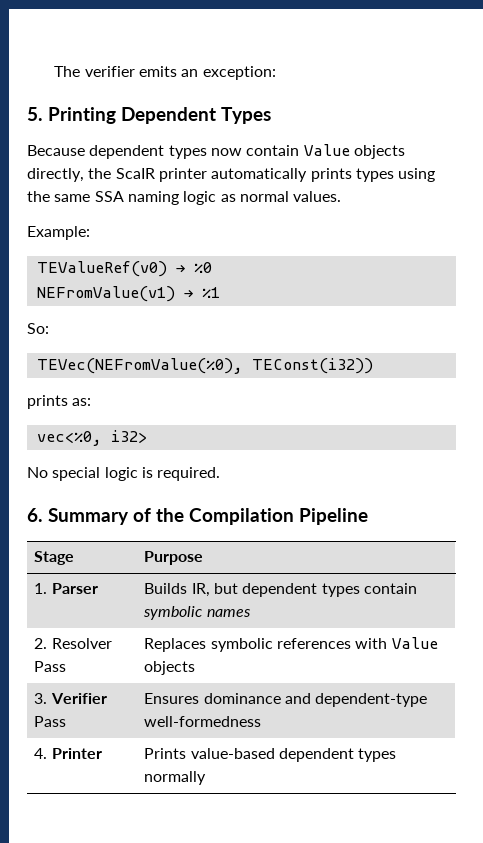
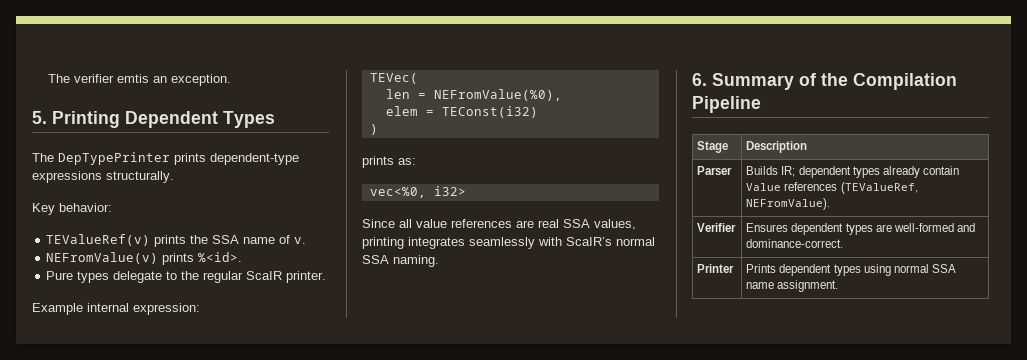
[139,66,276,80] emits an exception: -> [117,74,232,86] emtis an exception.
[27,144,405,159] [27,168,436,182] [27,191,342,205] [27,226,90,240] [36,261,212,277] [36,286,220,302] [27,323,49,334] [36,358,373,374] [27,395,92,409] [36,430,147,446] [27,467,221,481] Because dependent types now contain Value objects directly, the ScaIR printer automatically prints types using the same SSA naming logic as normal values. // Example: // TEValueRef(v0) → %0 // NEFromValue(v1) → %1 // So: // TEVec(NEFromValue(%0), TEConst(i32)) // prints as: // vec<%0, i32> // No special logic is required. -> [32,152,299,165] [32,171,174,183] [32,203,112,215] [46,234,307,247] [46,252,243,265] [46,271,327,283] [32,303,200,315] [369,73,418,84] [385,89,562,101] [385,106,538,118] [369,124,378,135] [362,156,416,168] [369,186,466,198] [362,219,636,230] [362,237,655,249] [362,255,439,267] The DepTypePrinter prints dependent-type expressions structurally. // Key behavior: // TEValueRef(v) prints the SSA name of v. // NEFromValue(v) prints %<id>. // Pure types delegate to the regular ScaIR printer. // Example internal expression: // TEVec( // len = NEFromValue(%0), // elem = TEConst(i32) // ) // prints as: // vec<%0, i32> // Since all value references are real SSA values, printing integrates seamlessly with ScaIR’s normal SSA naming.
[144,551,204,565] [34,583,48,594] Purpose // 1. -> [746,141,808,153] Description //
[191,583,417,597] [143,606,251,620] [34,638,112,649] [34,661,67,672] [144,637,438,652] [144,661,196,675] [34,693,48,704] IR, but dependent types contain symbolic names // 2. Resolver Pass | Replaces symbolic references with Value objects // 3. -> [781,166,959,178] [746,182,918,194] [746,198,831,210] IR; dependent types already contain Value references (TEValueRef, NEFromValue). //
[34,716,67,727] Pass -> (737, 227) none
[203,693,428,707] [144,716,262,727] [34,748,48,759] dominance and dependent-type well-formedness // 4. -> [791,223,975,235] [746,239,844,248] dependent types are well-formed and dominance-correct. //
[190,748,397,762] [144,771,207,785] value-based dependent types normally -> [779,264,956,276] [746,280,839,292] dependent types using normal SSA name assignment.

